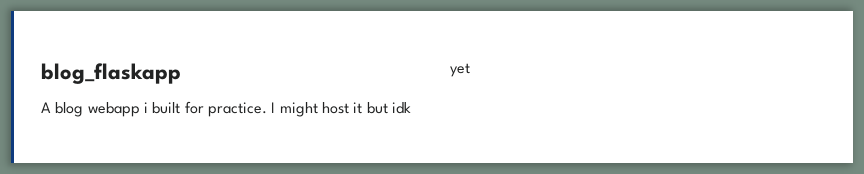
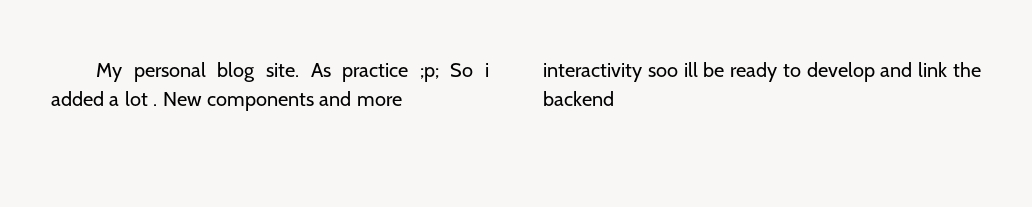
[41,63,181,84] [41,101,411,117] [450,63,470,77] blog_flaskapp // A blog webapp i built for practice. I might host it but idk yet -> [96,62,489,82] [51,91,402,111] [543,62,981,82] [543,91,614,106] My personal blog site. As practice ;p; So i added a lot . New components and more interactivity soo ill be ready to develop and link the backend

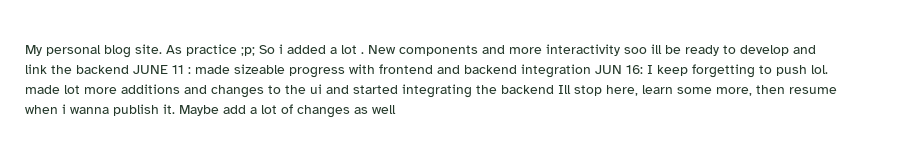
(614, 98) none -> [133,64,828,78] [25,84,837,98] [25,104,396,118] JUNE 11 : made sizeable progress with frontend and backend integration JUN 16: I keep forgetting to push lol. made lot more additions and changes to the ui and started integrating the backend Ill stop here, learn some more, then resume when i wanna publish it. Maybe add a lot of changes as well

